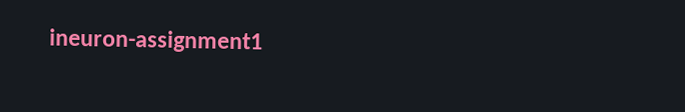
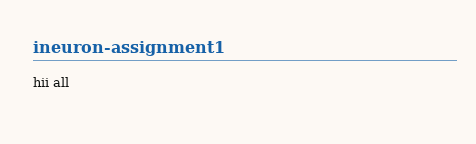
(263, 41) none -> [33,77,69,87] // hii all

